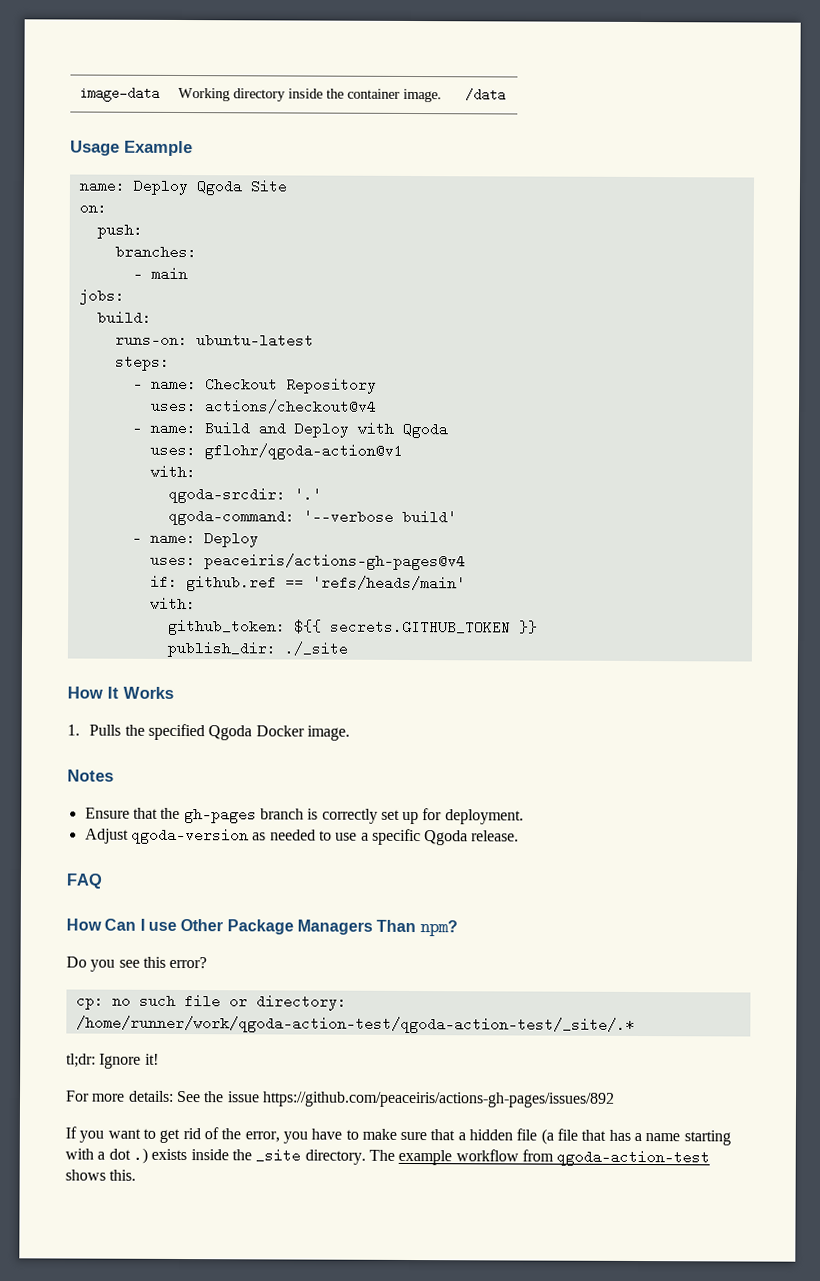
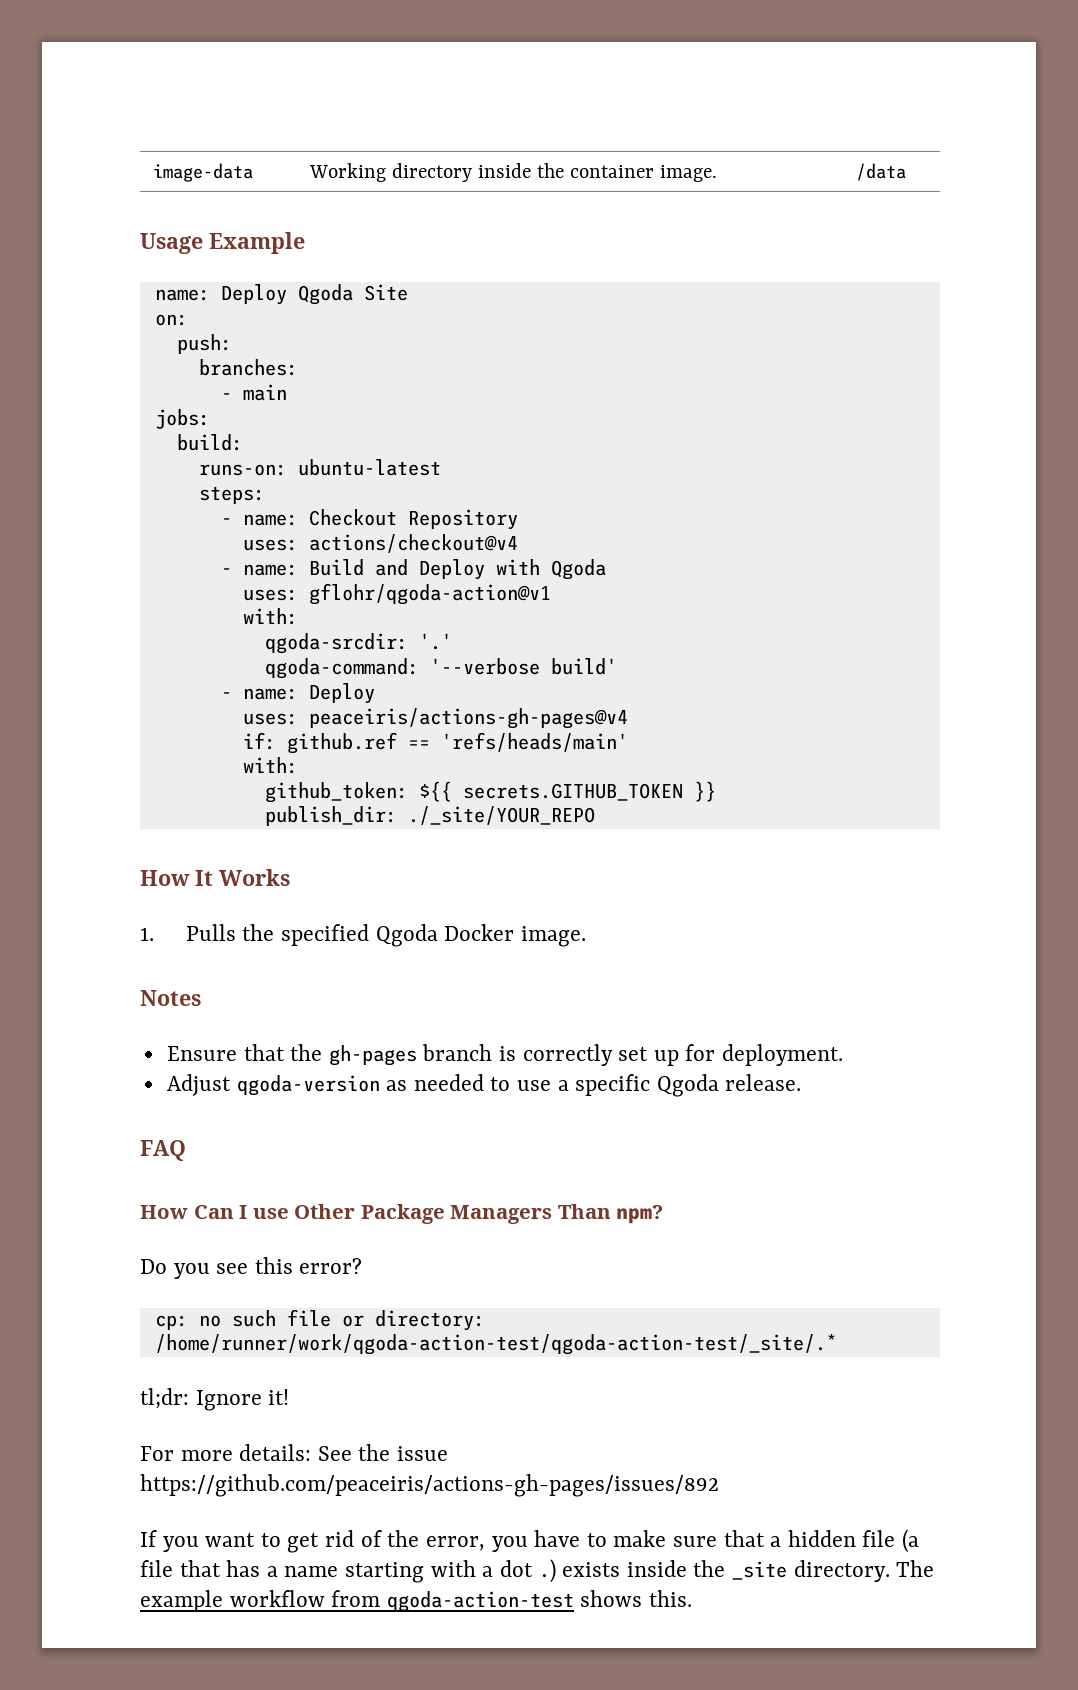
[283,641,348,656] ./_site -> [407,806,595,825] ./_site/YOUR_REPO

